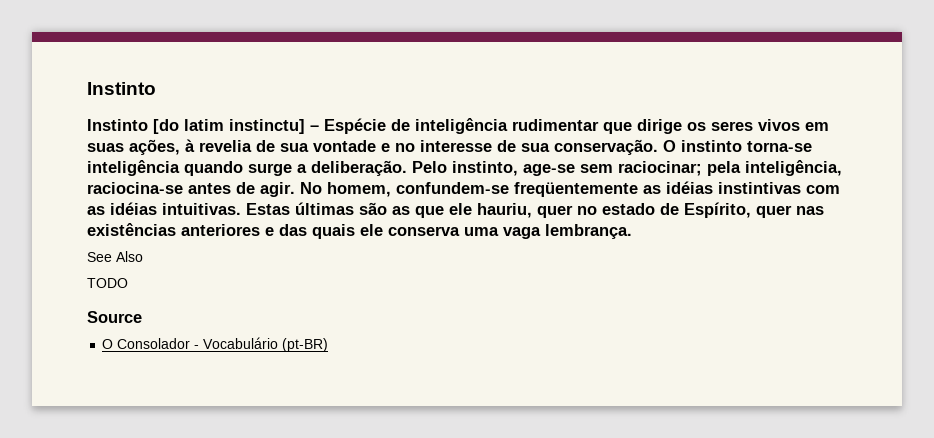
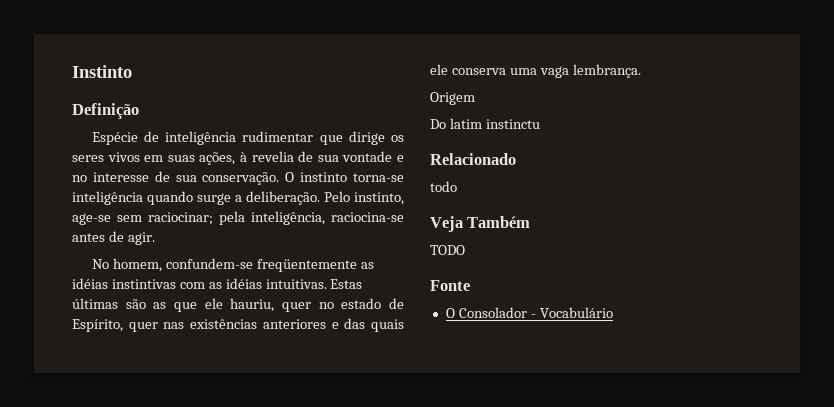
[87,119,319,134] Instinto [do latim instinctu] – -> [72,103,139,119] Definição //
(295, 189) none -> (155, 238) //
[87,251,143,262] See Also -> [430,92,475,105] [430,118,540,129] [430,153,516,165] [430,181,457,192] [430,216,531,232] Origem // Do latim instinctu // Relacionado // todo // Veja Também
[87,311,142,323] Source -> [430,280,470,291] Fonte
[282,338,329,352] (pt-BR) -> (613, 312) none

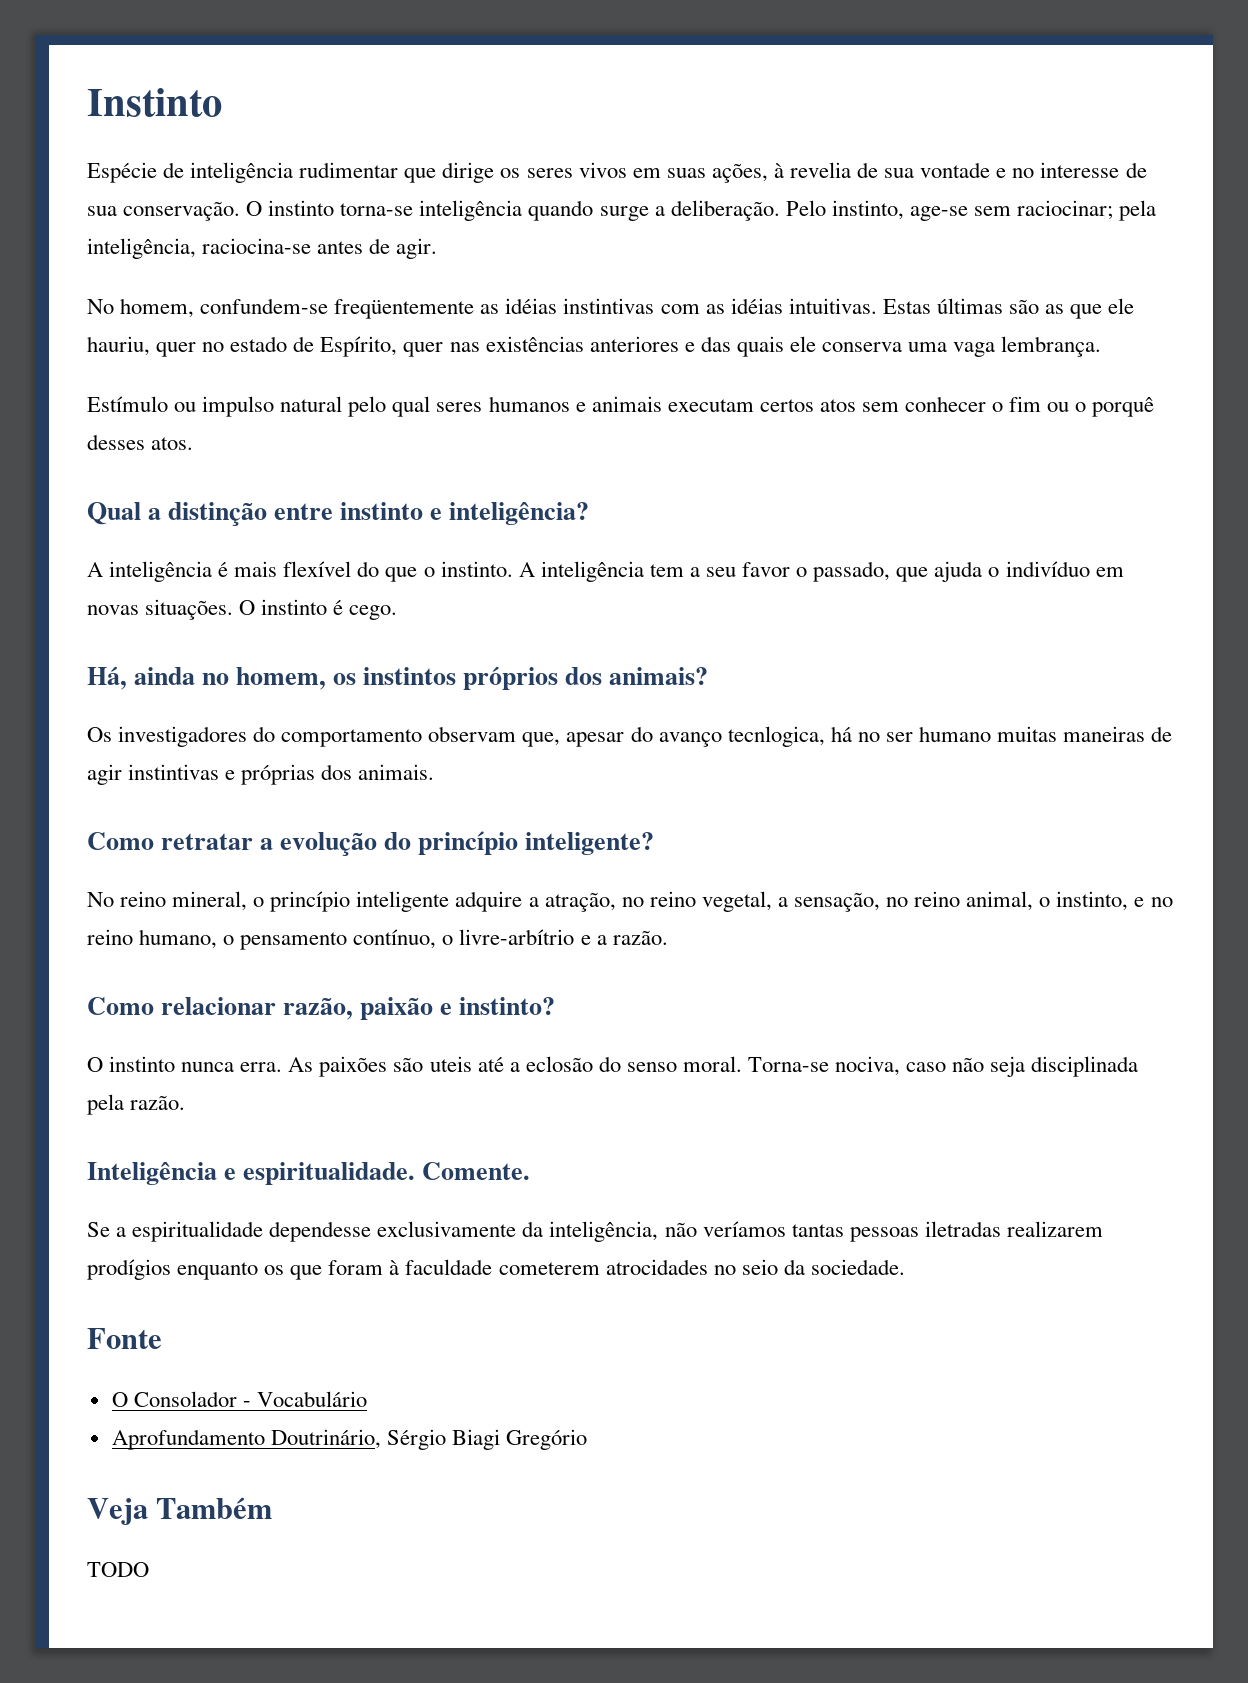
[72,103,139,119] // Definição -> (222, 102) none
[430,92,475,105] [430,118,540,129] [430,153,516,165] [430,181,457,192] [430,216,531,232] [430,245,465,255] Origem // Do latim instinctu // Relacionado // todo // Veja Também // TODO -> [87,396,1155,417] [87,434,194,450] [87,502,590,526] [87,561,1124,582] [87,599,398,620] [87,666,709,690] [87,726,1173,747] [87,764,435,785] [87,831,655,856] [87,891,1173,912] [87,929,668,950] [87,997,556,1020] [87,1056,1139,1077] [87,1094,186,1115] [87,1162,531,1185] [87,1221,1103,1242] [87,1259,905,1280] Estímulo ou impulso natural pelo qual seres humanos e animais executam certos atos sem conhecer o fim ou o porquê desses atos. // Qual a distinção entre instinto e inteligência? // A inteligência é mais flexível do que o instinto. A inteligência tem a seu favor o passado, que ajuda o indivíduo em novas situações. O instinto é cego. // Há, ainda no homem, os instintos próprios dos animais? // Os investigadores do comportamento observam que, apesar do avanço tecnlogica, há no ser humano muitas maneiras de agir instintivas e próprias dos animais. // Como retratar a evolução do princípio inteligente? // No reino mineral, o princípio inteligente adquire a atração, no reino vegetal, a sensação, no reino animal, o instinto, e no reino humano, o pensamento contínuo, o livre-arbítrio e a razão. // Como relacionar razão, paixão e instinto? // O instinto nunca erra. As paixões são uteis até a eclosão do senso moral. Torna-se nociva, caso não seja disciplinada pela razão. // Inteligência e espiritualidade. Comente. // Se a espiritualidade dependesse exclusivamente da inteligência, não veríamos tantas pessoas iletradas realizarem prodígios enquanto os que foram à faculdade cometerem atrocidades no seio da sociedade.
(613, 312) none -> [111,1429,588,1450] [87,1497,273,1525] [87,1562,149,1577] // Aprofundamento Doutrinário, Sérgio Biagi Gregório // Veja Também // TODO

